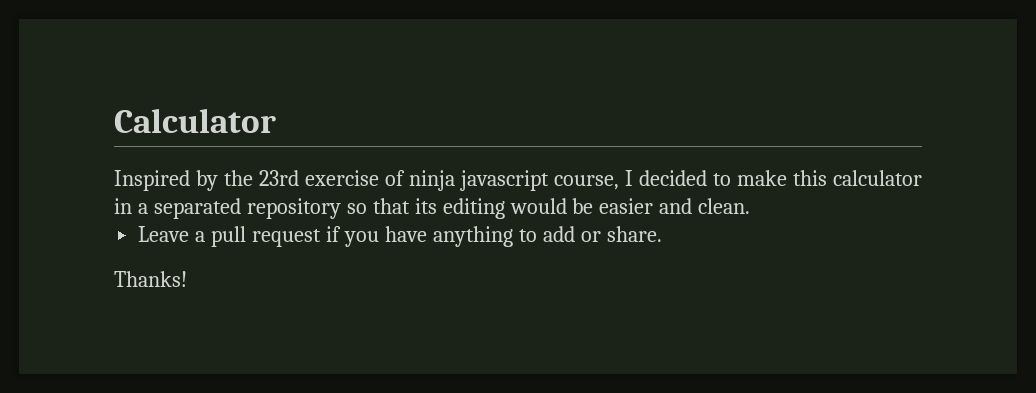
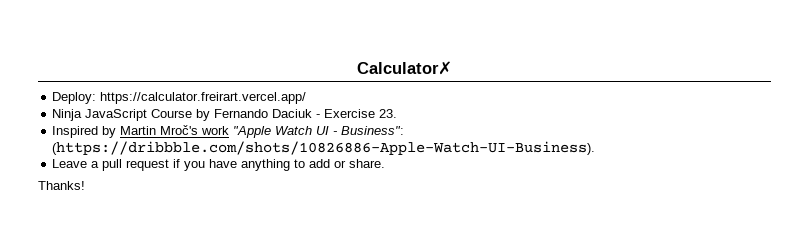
[114,108,276,133] [114,170,922,191] [114,198,751,219] Calculator // Inspired by the 23rd exercise of ninja javascript course, I decided to make this calculator in a separated repository so that its editing would be easier and clean. -> [357,61,452,75] [52,92,307,104] [52,109,398,121] [52,125,405,138] [52,141,596,155] Calculator✗ // Deploy: https://calculator.freirart.vercel.app/ // Ninja JavaScript Course by Fernando Daciuk - Exercise 23. // Inspired by Martin Mroč's work "Apple Watch UI - Business": (https://dribbble.com/shots/10826886-Apple-Watch-UI-Business).

